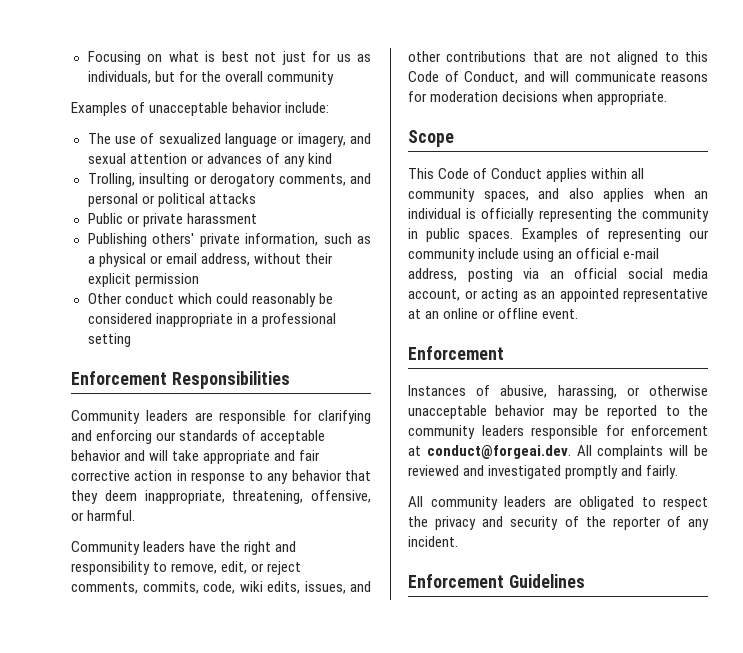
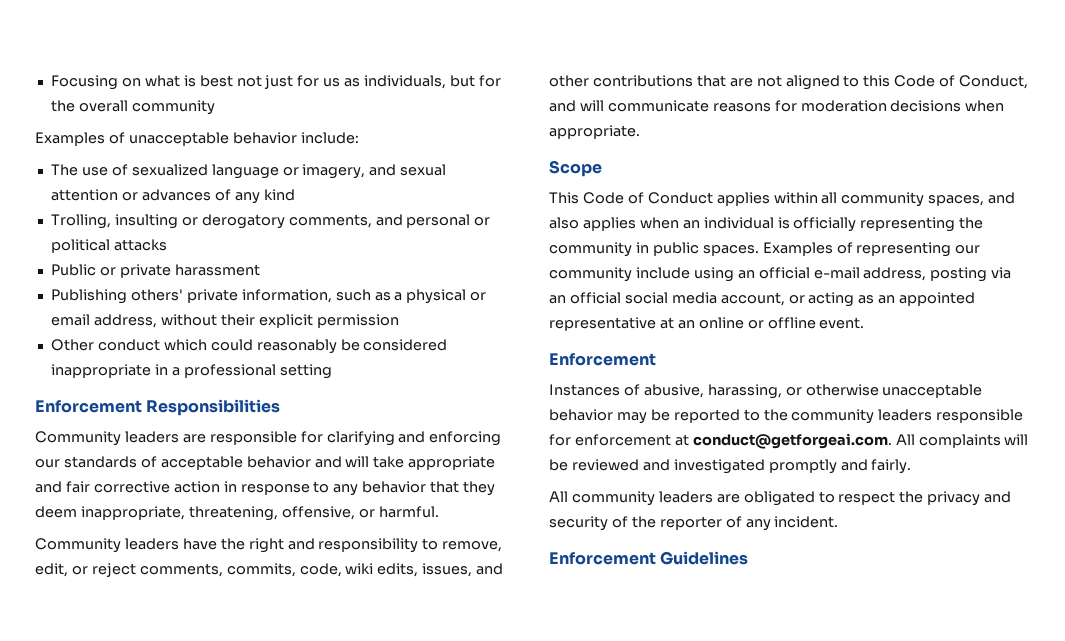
[426,445,571,459] conduct@forgeai.dev. -> [692,433,892,449] conduct@getforgeai.com.

